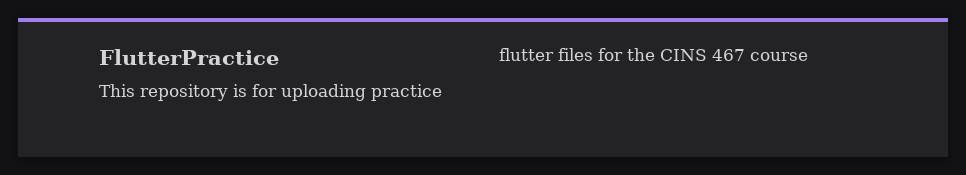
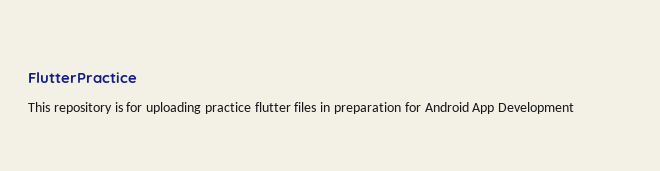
[598,48,808,61] for the CINS 467 course -> [320,102,575,114] in preparation for Android App Development

